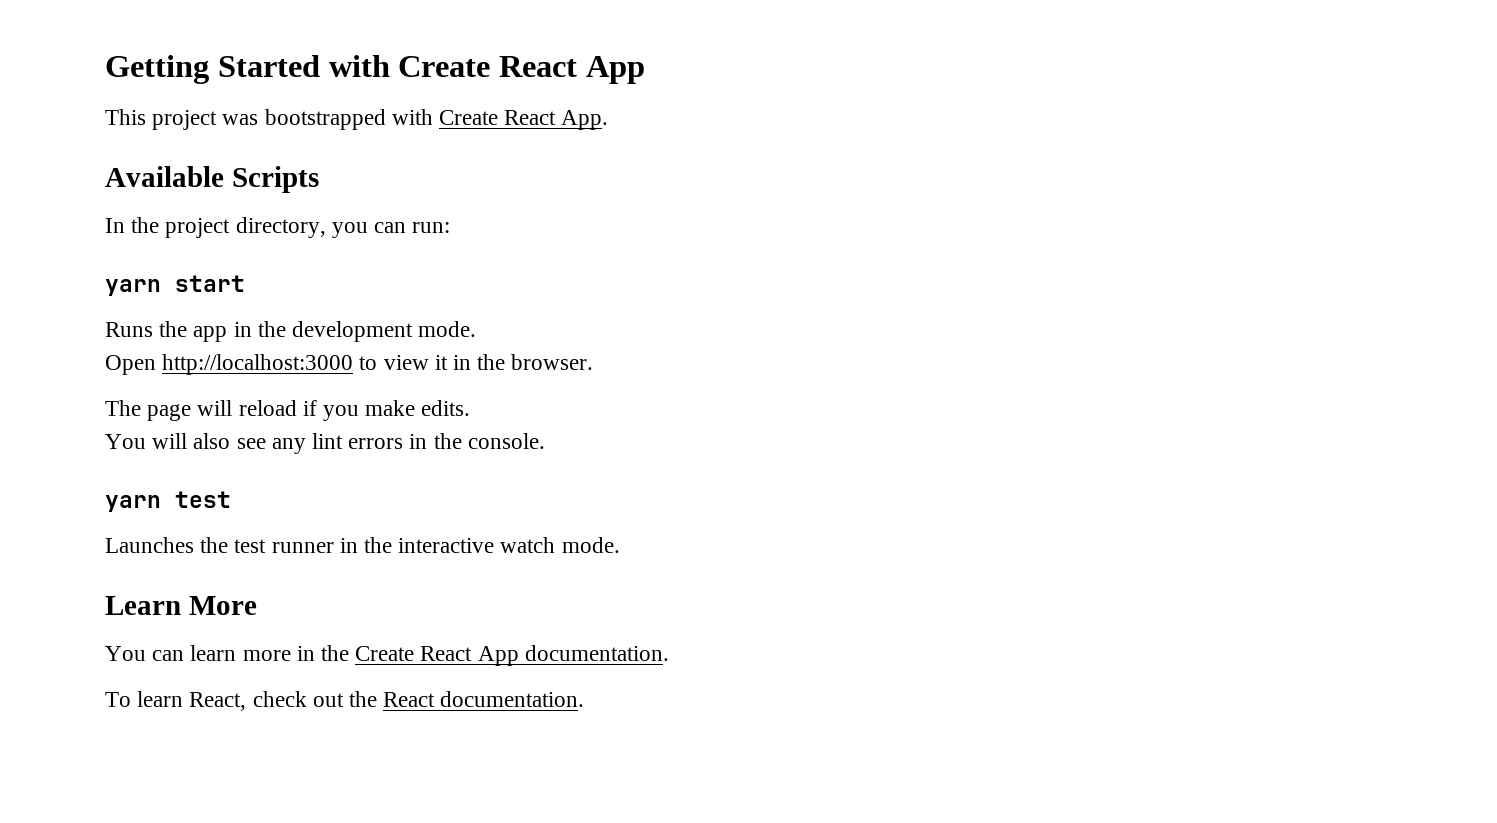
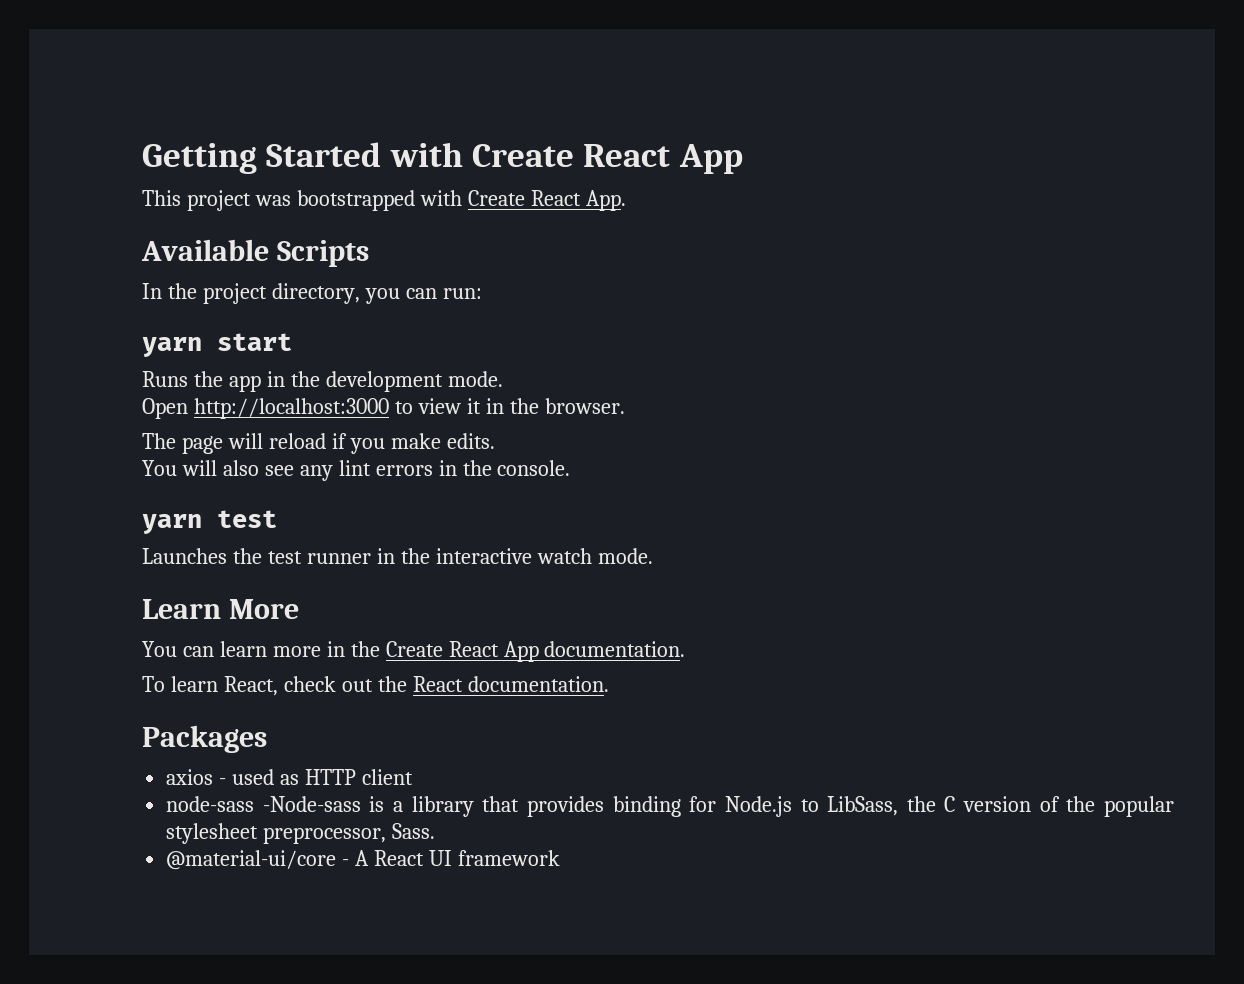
(585, 699) none -> [142,725,267,753] [166,769,413,785] [166,796,1174,817] [166,823,436,844] [166,850,560,870] // Packages // axios - used as HTTP client // node-sass -Node-sass is a library that provides binding for Node.js to LibSass, the C version of the popular stylesheet preprocessor, Sass. // @material-ui/core - A React UI framework

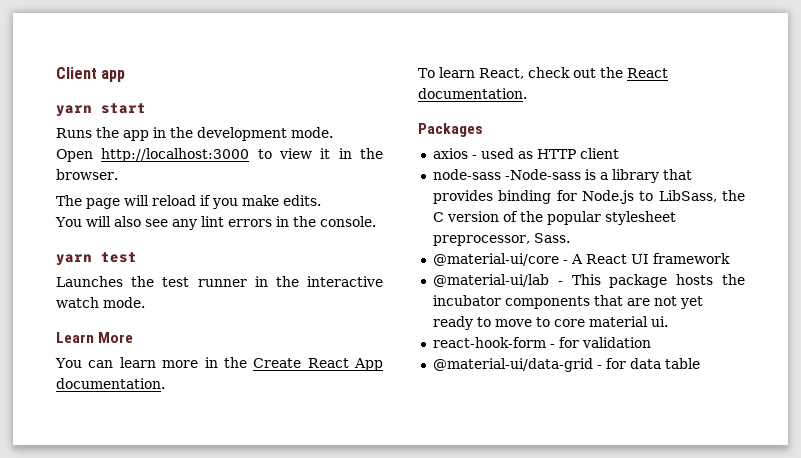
[142,142,743,174] [142,190,626,211] [141,239,369,267] [142,283,482,304] Getting Started with Create React App // This project was bootstrapped with Create React App. // Available Scripts // In the project directory, you can run: -> [56,67,126,82] Client app
(560, 858) none -> [432,274,745,288] [432,295,703,309] [432,316,668,330] [432,337,651,348] [432,358,700,372] // @material-ui/lab - This package hosts the incubator components that are not yet ready to move to core material ui. // react-hook-form - for validation // @material-ui/data-grid - for data table

